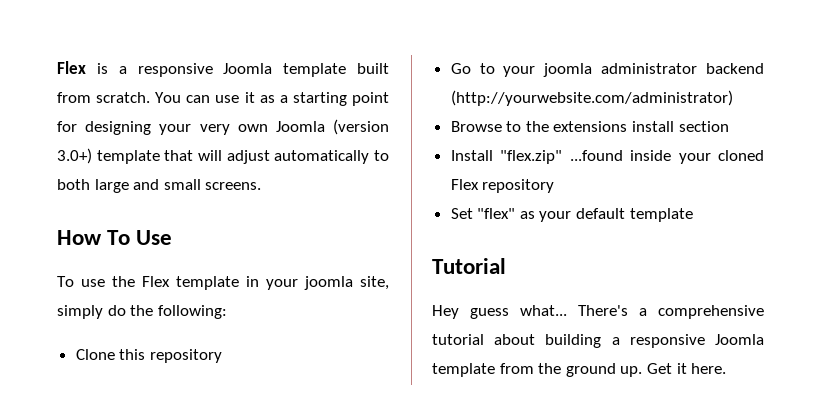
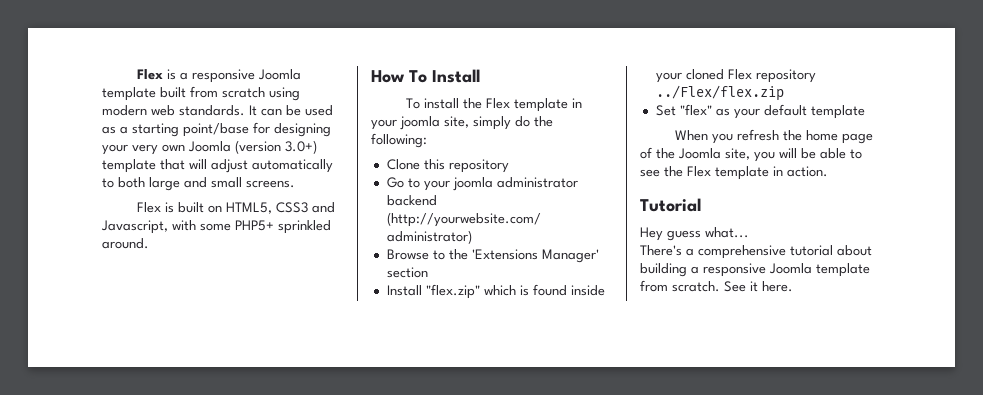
[96,92,255,103] scratch. You can use it -> [222,87,300,101] [102,105,333,116] scratch using modern web standards. It can be used
[352,92,389,106] point -> [183,123,249,137] point/base
(262, 186) none -> [137,202,336,214] [101,220,331,234] [102,238,149,249] // Flex is built on HTML5, CSS3 and Javascript, with some PHP5+ sprinkled around.
[136,230,173,245] [57,276,105,287] Use // To use -> [432,69,480,83] [406,98,460,109] Install // To install
[553,121,675,132] extensions install -> [471,249,599,263] 'Extensions Manager'
[569,150,623,161] ...found -> [483,284,567,296] which is found
(555, 186) none -> [655,85,784,101] ../Flex/flex.zip
(693, 215) none -> [675,129,874,144] [640,147,862,162] [640,166,828,180] // When you refresh the home page of the Joomla site, you will be able to see the Flex template in action.
(567, 310) none -> (749, 232) //
[538,363,672,377] the ground up. Get -> [672,281,746,292] scratch. See

